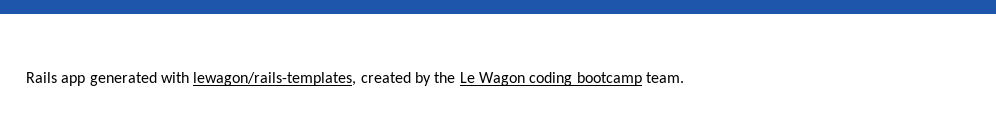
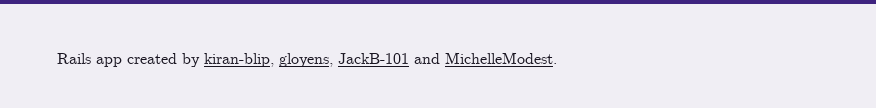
[89,72,684,86] generated with lewagon/rails-templates, created by the Le Wagon coding bootcamp team. -> [127,52,557,67] created by kiran-blip, gloyens, JackB-101 and MichelleModest.

